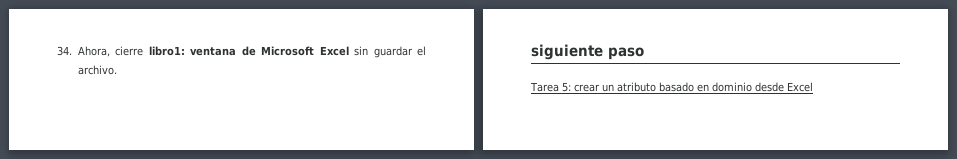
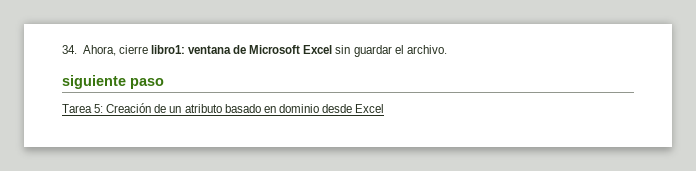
[573,84,600,92] crear -> [106,103,167,113] Creación de

